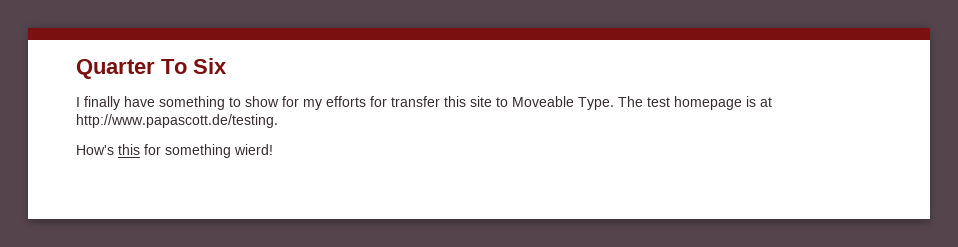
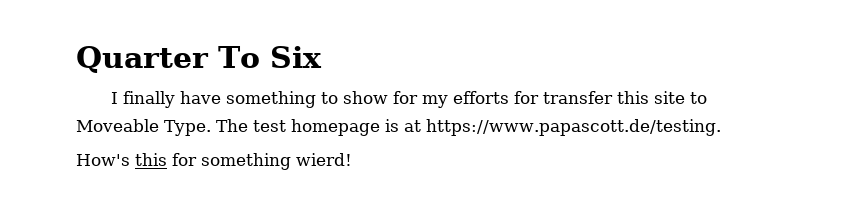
[76,114,278,128] http://www.papascott.de/testing. -> [426,119,721,136] https://www.papascott.de/testing.

